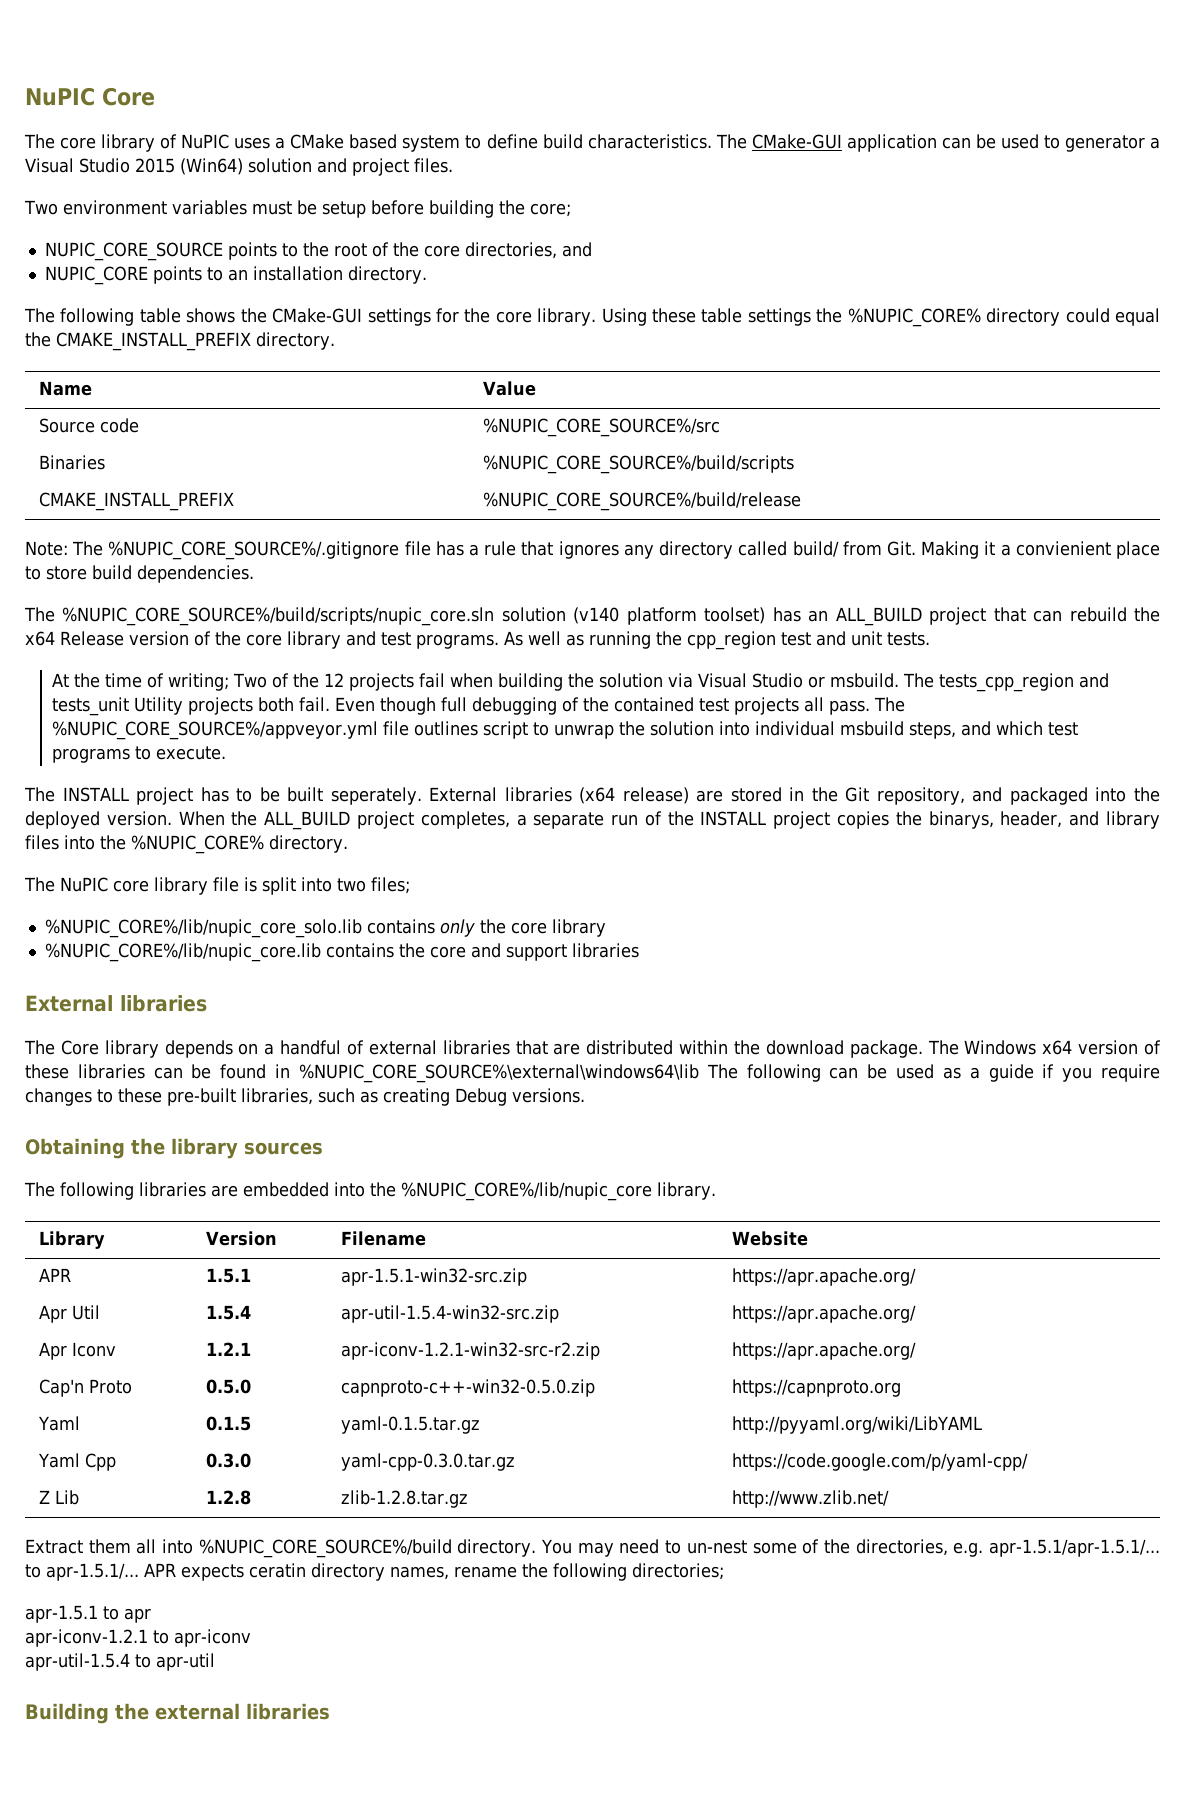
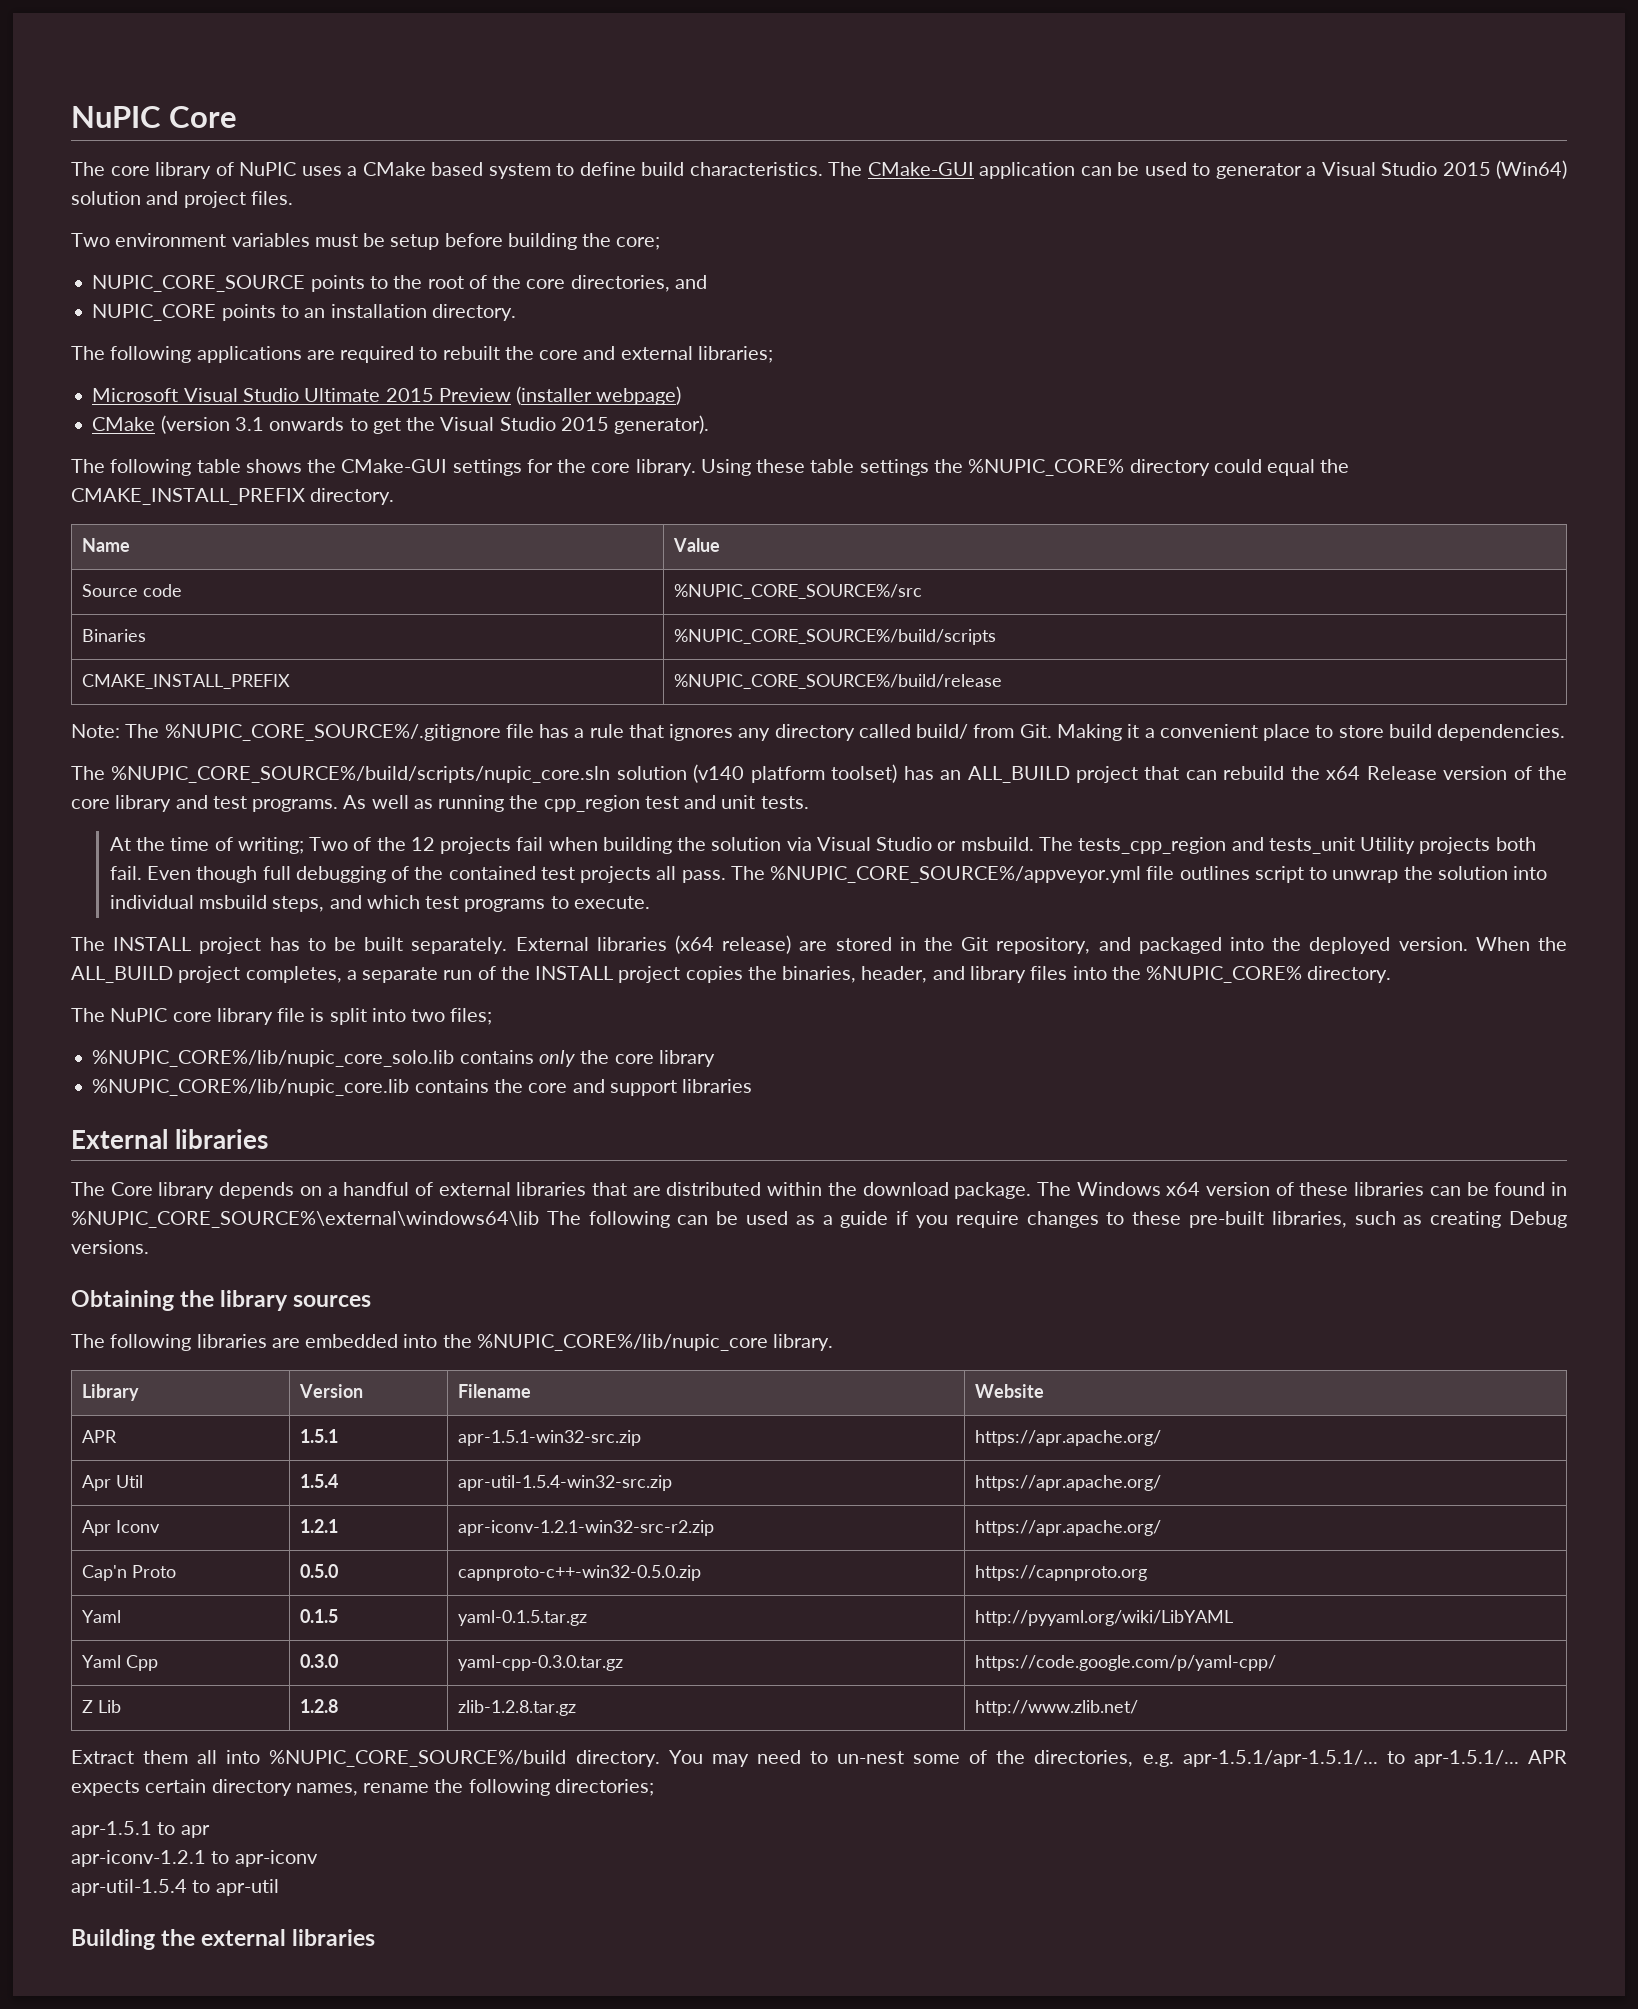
(427, 275) none -> [71,346,773,363] [92,386,682,405] [92,415,710,434] // The following applications are required to rebuilt the core and external libraries; // Microsoft Visual Studio Ultimate 2015 Preview (installer webpage) // CMake (version 3.1 onwards to get the Visual Studio 2015 generator).
[1015,541,1111,556] convienient -> [1159,724,1258,738] convenient
[330,787,422,805] seperately. -> [411,937,508,954] separately.
[928,811,994,829] binarys, -> [782,966,857,983] binaries,
[248,1563,306,1578] ceratin -> [145,1779,207,1793] certain

